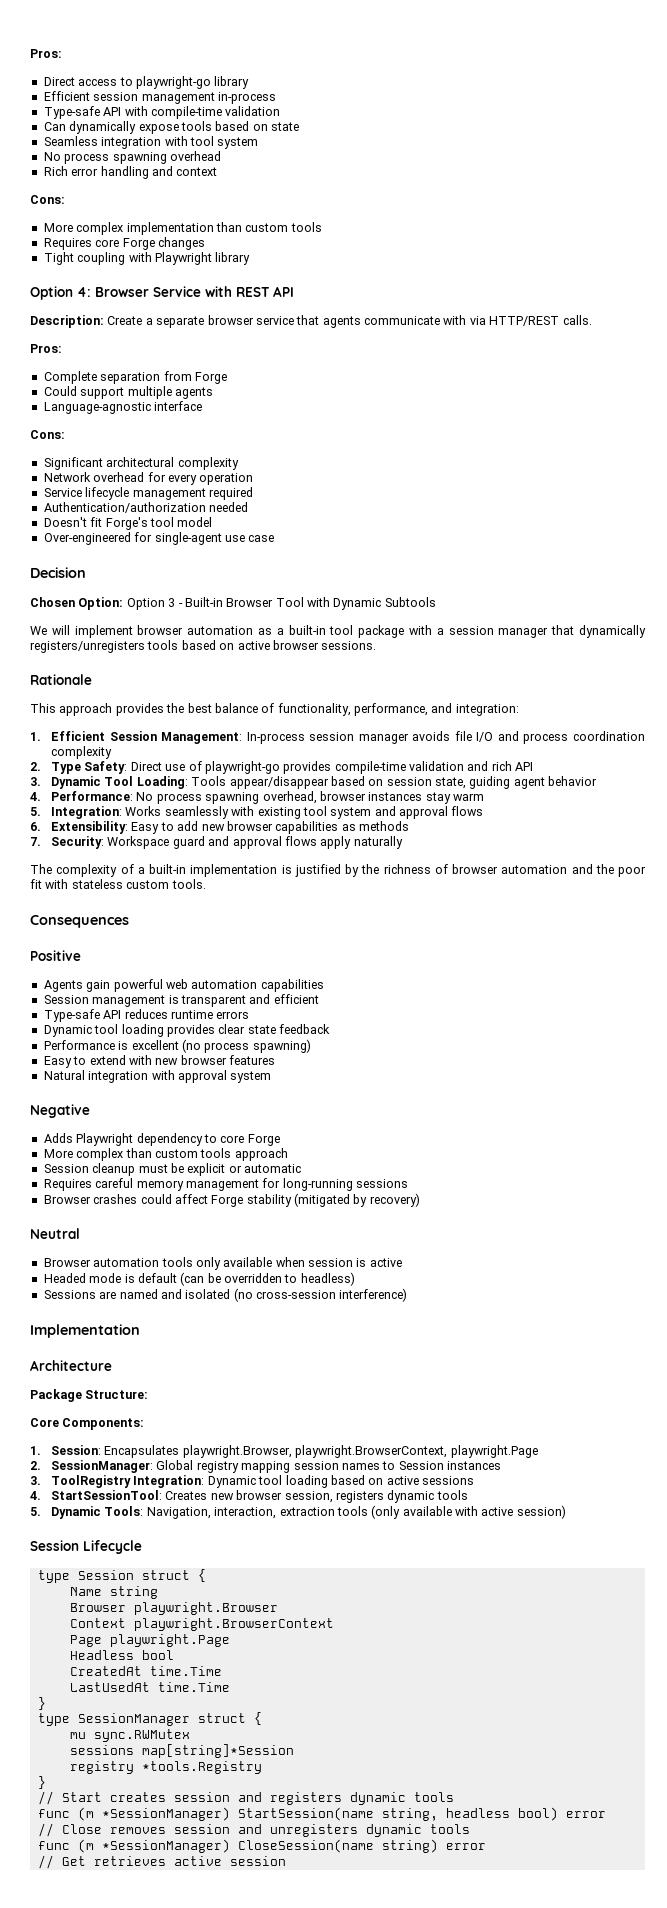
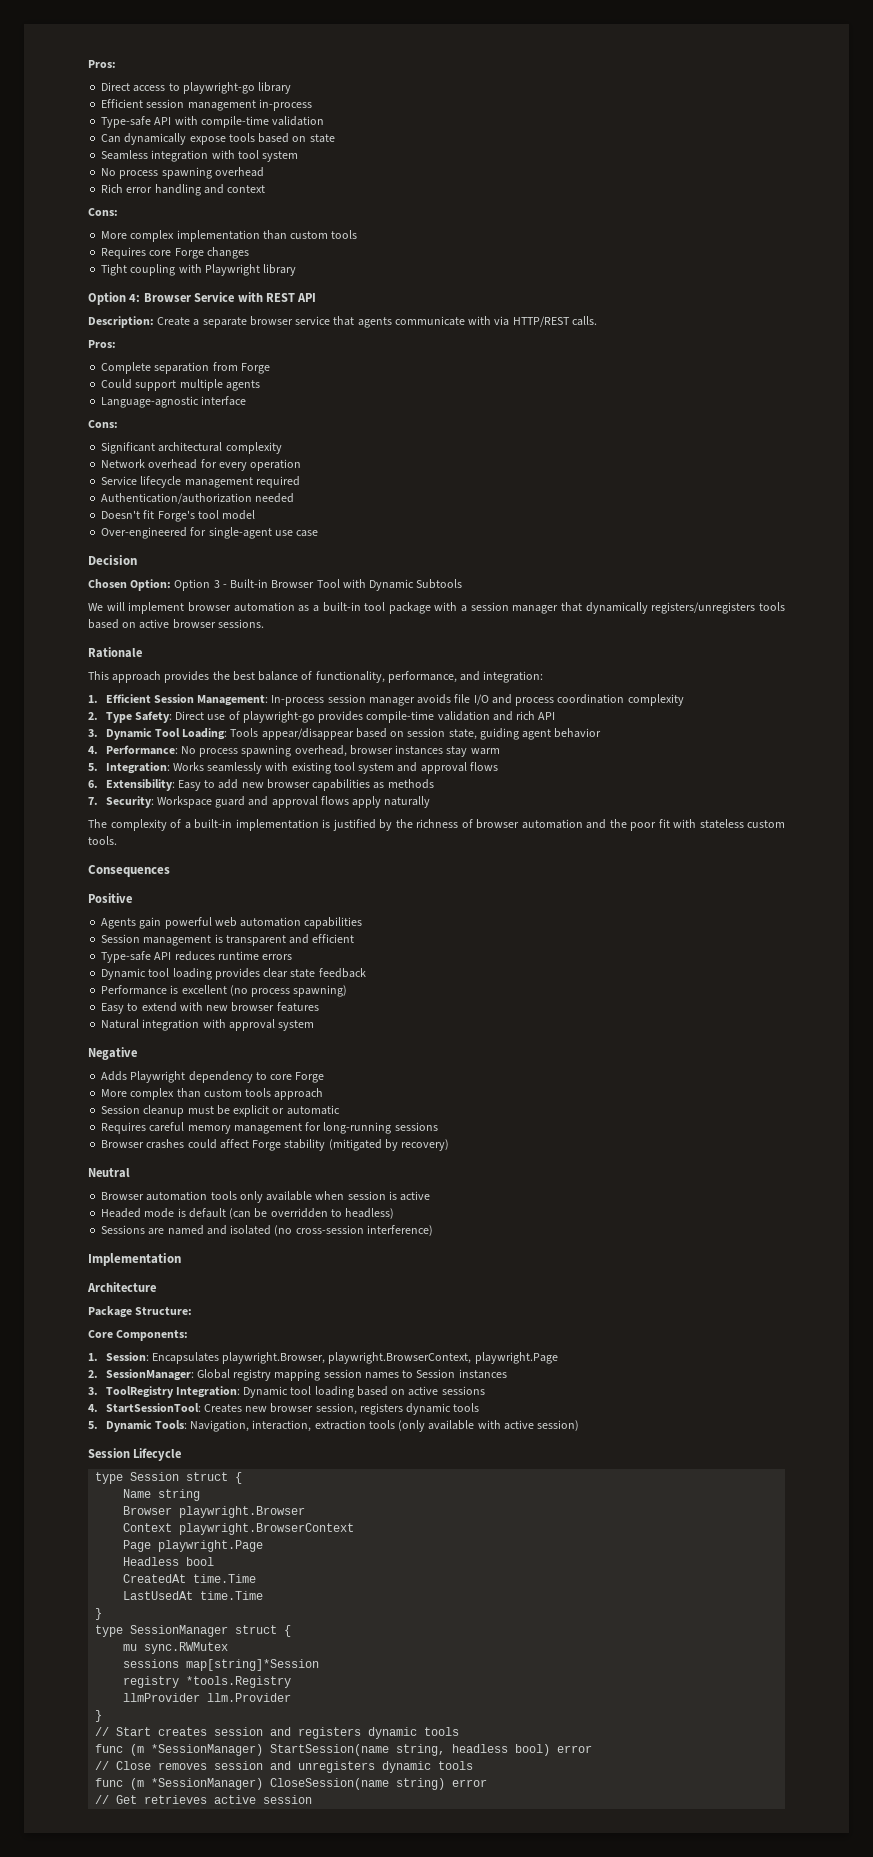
(262, 1767) none -> [123,1693,292,1702] // llmProvider llm.Provider

